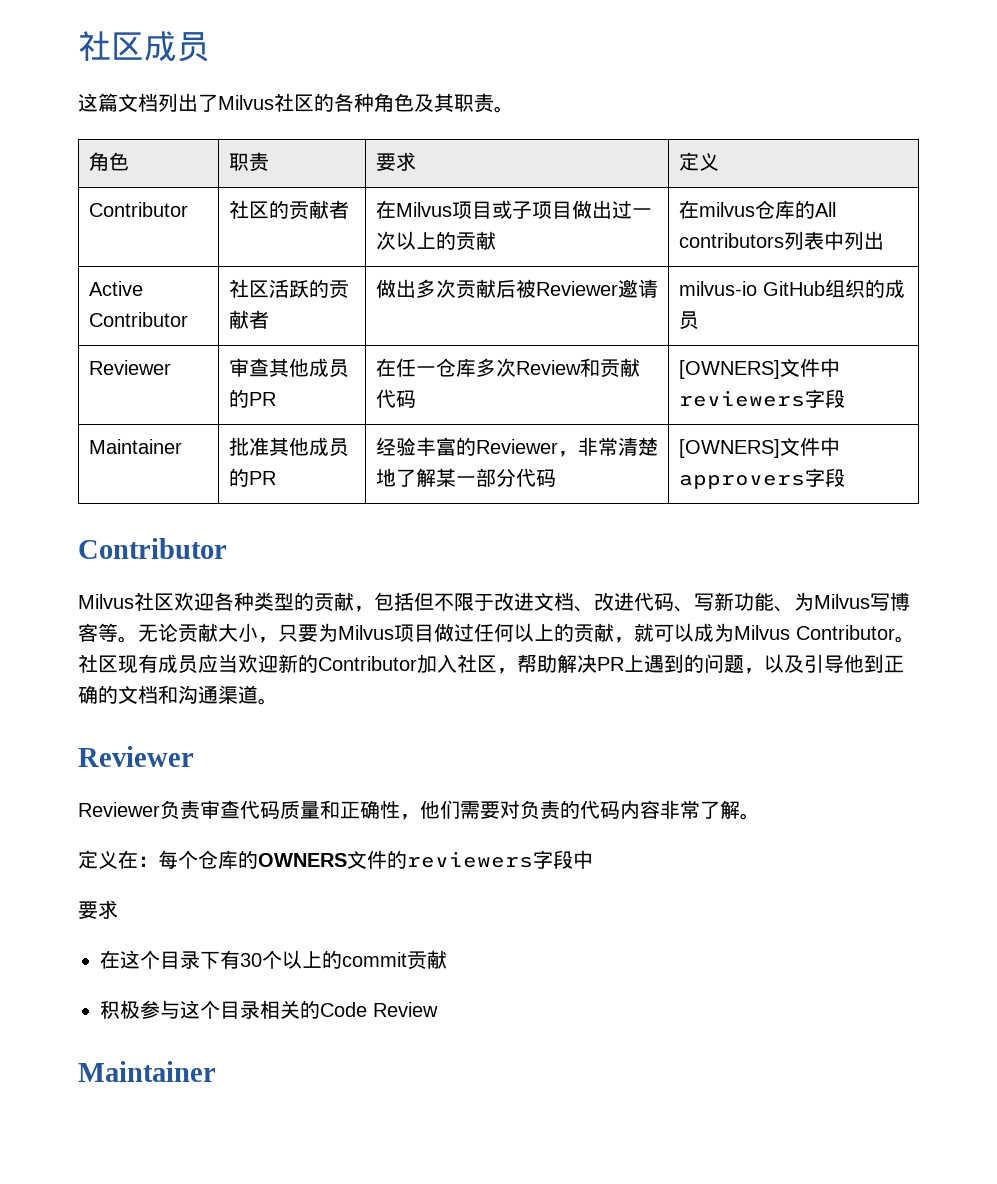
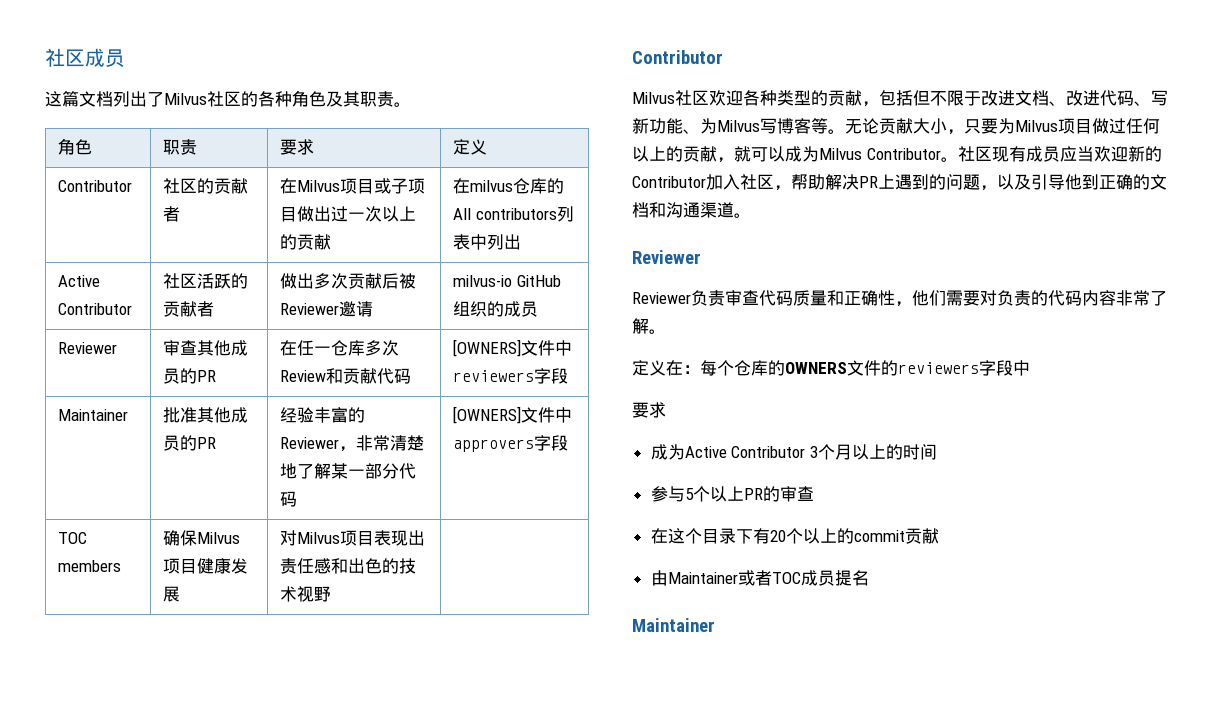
(845, 477) none -> [58,532,88,544] [58,560,122,572] [163,530,241,546] [163,558,249,574] [163,586,181,602] [280,530,426,546] [280,558,417,574] [280,586,332,602] // TOC members | 确保Milvus项目健康发展 | 对Milvus项目表现出责任感和出色的技术视野 |
(118, 909) none -> [650,444,937,460] [650,486,814,502] // 成为Active Contributor 3个月以上的时间 // 参与5个以上PR的审查
[240,953,262,967] 30 -> [769,530,786,542] 20
[100,1000,438,1019] 积极参与这个目录相关的Code Review -> [650,570,869,586] 由Maintainer或者TOC成员提名

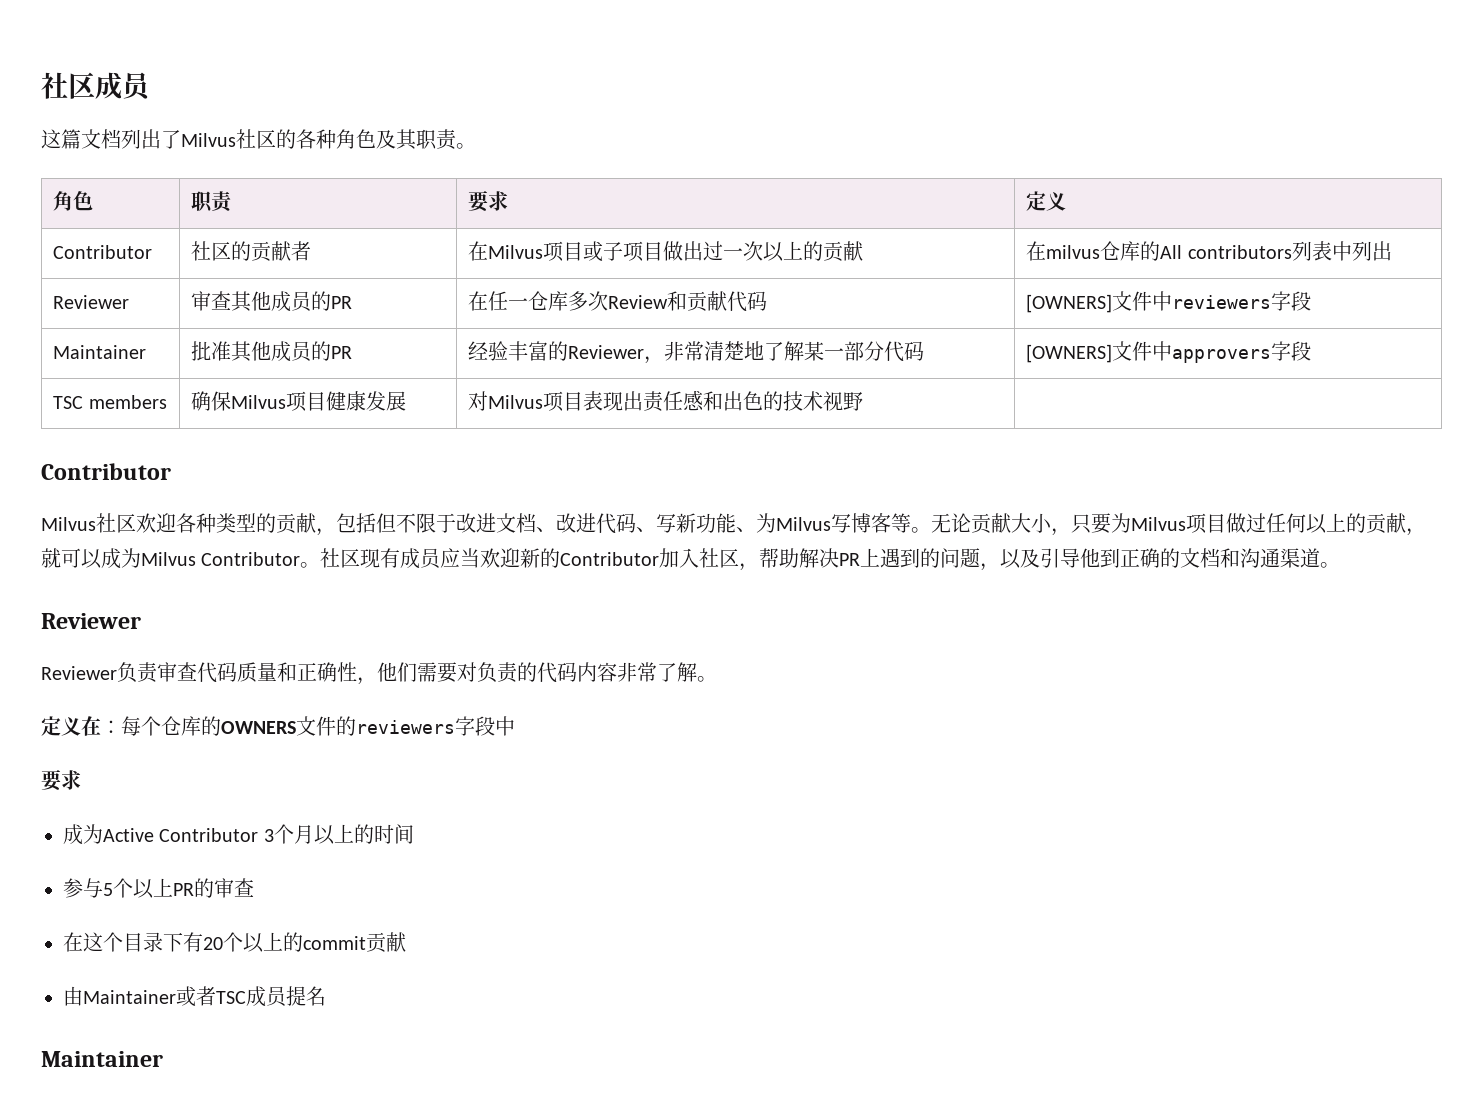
[58,275,101,287] [58,303,133,315] [163,273,249,289] [163,301,215,317] [280,273,417,289] [280,301,374,317] [453,275,561,287] [453,301,539,317] // Active Contributor | 社区活跃的贡献者 | 做出多次贡献后被Reviewer邀请 | milvus-io GitHub组织的成员 -> (1392, 251) none
[58,532,88,544] TOC -> [53,396,84,409] TSC
[771,572,801,584] TOC -> [216,991,246,1004] TSC

